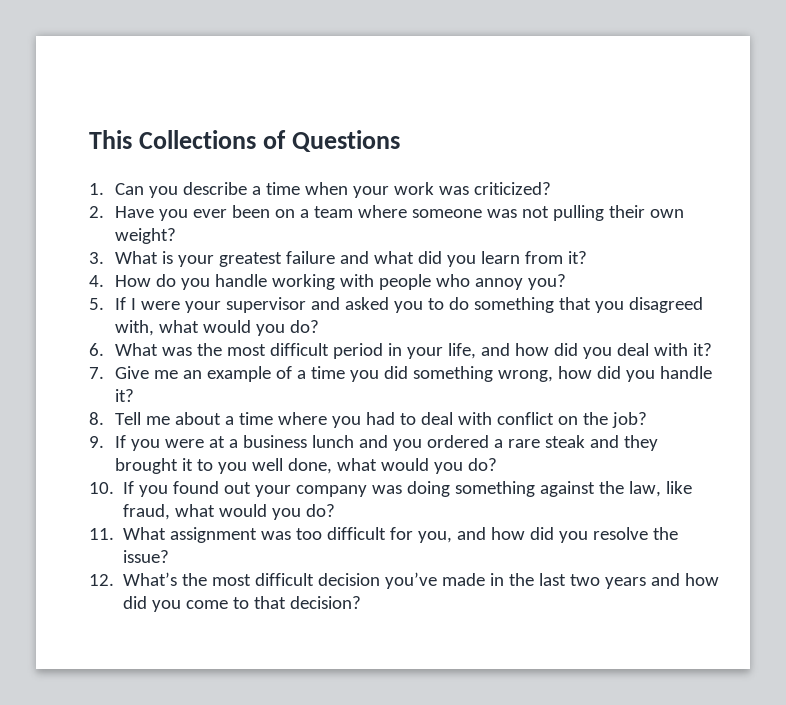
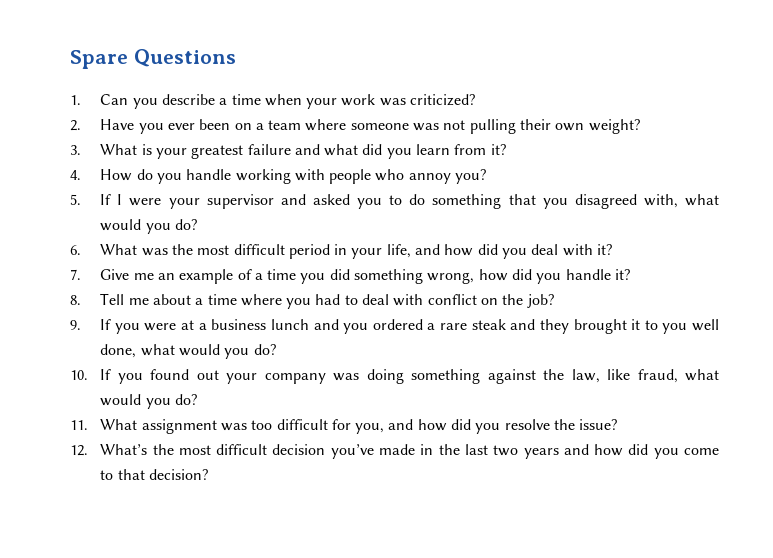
[89,130,287,149] This Collections of -> [70,50,128,69] Spare

